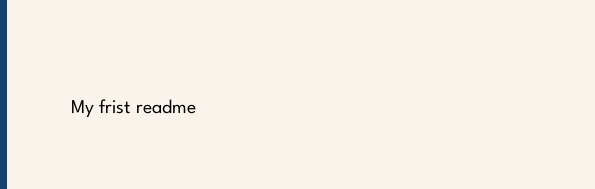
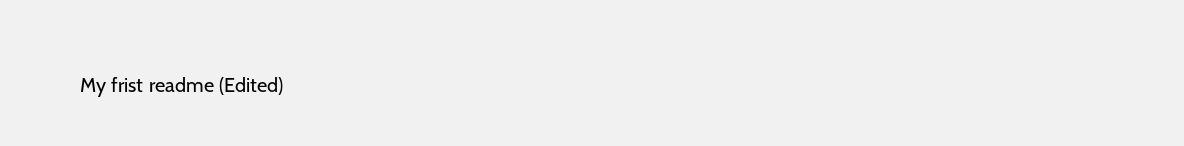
(196, 106) none -> [219,77,284,95] (Edited)

